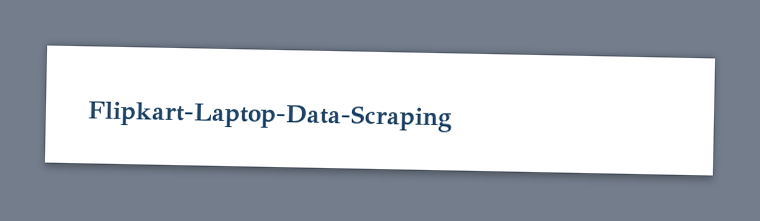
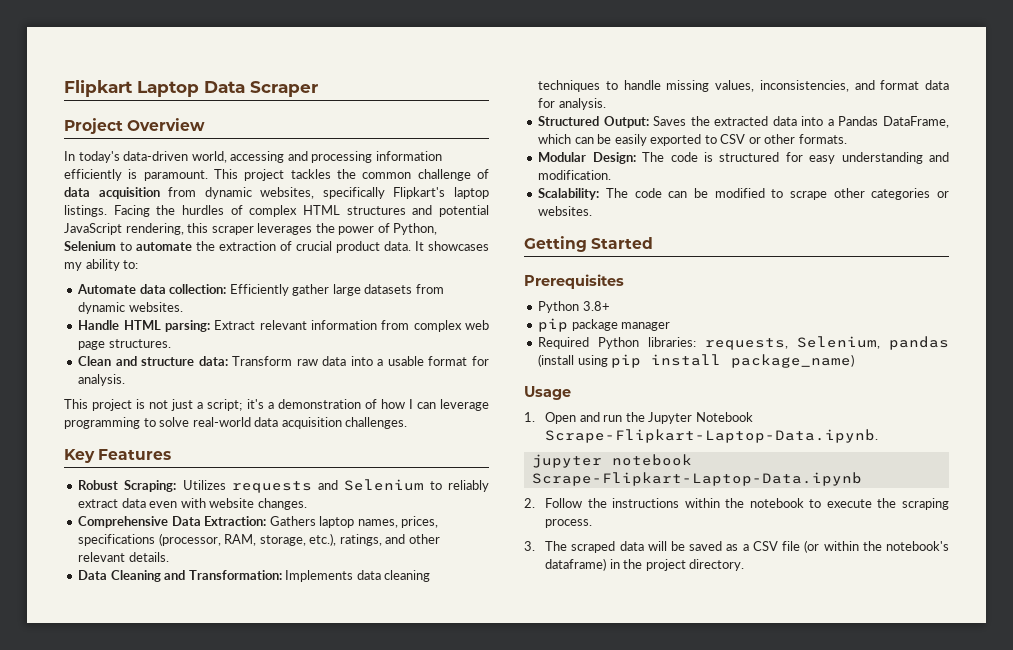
[87,100,453,133] Flipkart-Laptop-Data-Scraping -> [64,80,318,97] [64,118,206,134] [64,151,442,163] [64,169,489,181] [64,187,489,199] [64,205,490,217] [64,223,438,235] [64,241,489,253] [64,259,139,271] [77,284,444,296] [78,302,183,314] [78,320,489,332] [78,339,171,350] [78,356,489,366] [78,374,126,386] [64,399,489,411] [64,417,408,429] [64,449,172,463] [78,479,490,493] [78,498,307,510] [78,516,439,528] [78,533,440,546] [78,552,169,562] [78,570,431,582] [538,80,949,92] [538,98,606,110] [538,116,949,128] [538,134,847,146] [538,152,949,164] [538,170,612,180] [538,188,949,200] [538,206,593,216] [524,236,654,252] [524,274,624,289] [538,301,610,313] [538,318,671,332] [538,336,949,350] [538,354,855,368] [524,386,571,400] [524,412,753,424] [545,429,879,443] [531,454,692,468] [531,472,862,486] [524,498,950,510] [545,519,593,528] [524,540,949,553] [545,558,745,571] Flipkart Laptop Data Scraper // Project Overview // In today's data-driven world, accessing and processing information efficiently is paramount. This project tackles the common challenge of data acquisition from dynamic websites, specifically Flipkart's laptop listings. Facing the hurdles of complex HTML structures and potential JavaScript rendering, this scraper leverages the power of Python, Selenium to automate the extraction of crucial product data. It showcases my ability to: // Automate data collection: Efficiently gather large datasets from dynamic websites. // Handle HTML parsing: Extract relevant information from complex web page structures. // Clean and structure data: Transform raw data into a usable format for analysis. // This project is not just a script; it's a demonstration of how I can leverage programming to solve real-world data acquisition challenges. // Key Features // Robust Scraping: Utilizes requests and Selenium to reliably extract data even with website changes. // Comprehensive Data Extraction: Gathers laptop names, prices, specifications (processor, RAM, storage, etc.), ratings, and other relevant details. // Data Cleaning and Transformation: Implements data cleaning techniques to handle missing values, inconsistencies, and format data for analysis. // Structured Output: Saves the extracted data into a Pandas DataFrame, which can be easily exported to CSV or other formats. // Modular Design: The code is structured for easy understanding and modification. // Scalability: The code can be modified to scrape other categories or websites. // Getting Started // Prerequisites // Python 3.8+ // pip package manager // Required Python libraries: requests, Selenium, pandas (install using pip install package_name) // Usage // 1. Open and run the Jupyter Notebook Scrape-Flipkart-Laptop-Data.ipynb. // jupyter notebook Scrape-Flipkart-Laptop-Data.ipynb // 2. Follow the instructions within the notebook to execute the scraping process. // 3. The scraped data will be saved as a CSV file (or within the notebook's dataframe) in the project directory.

